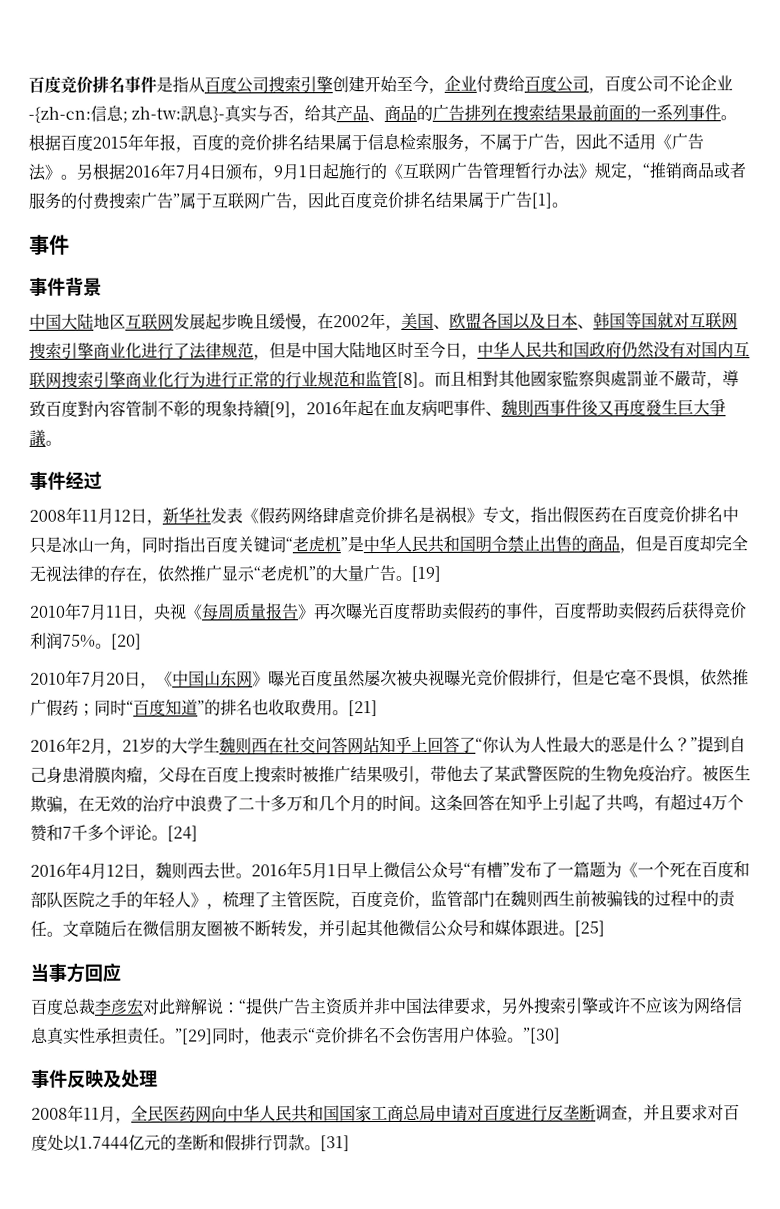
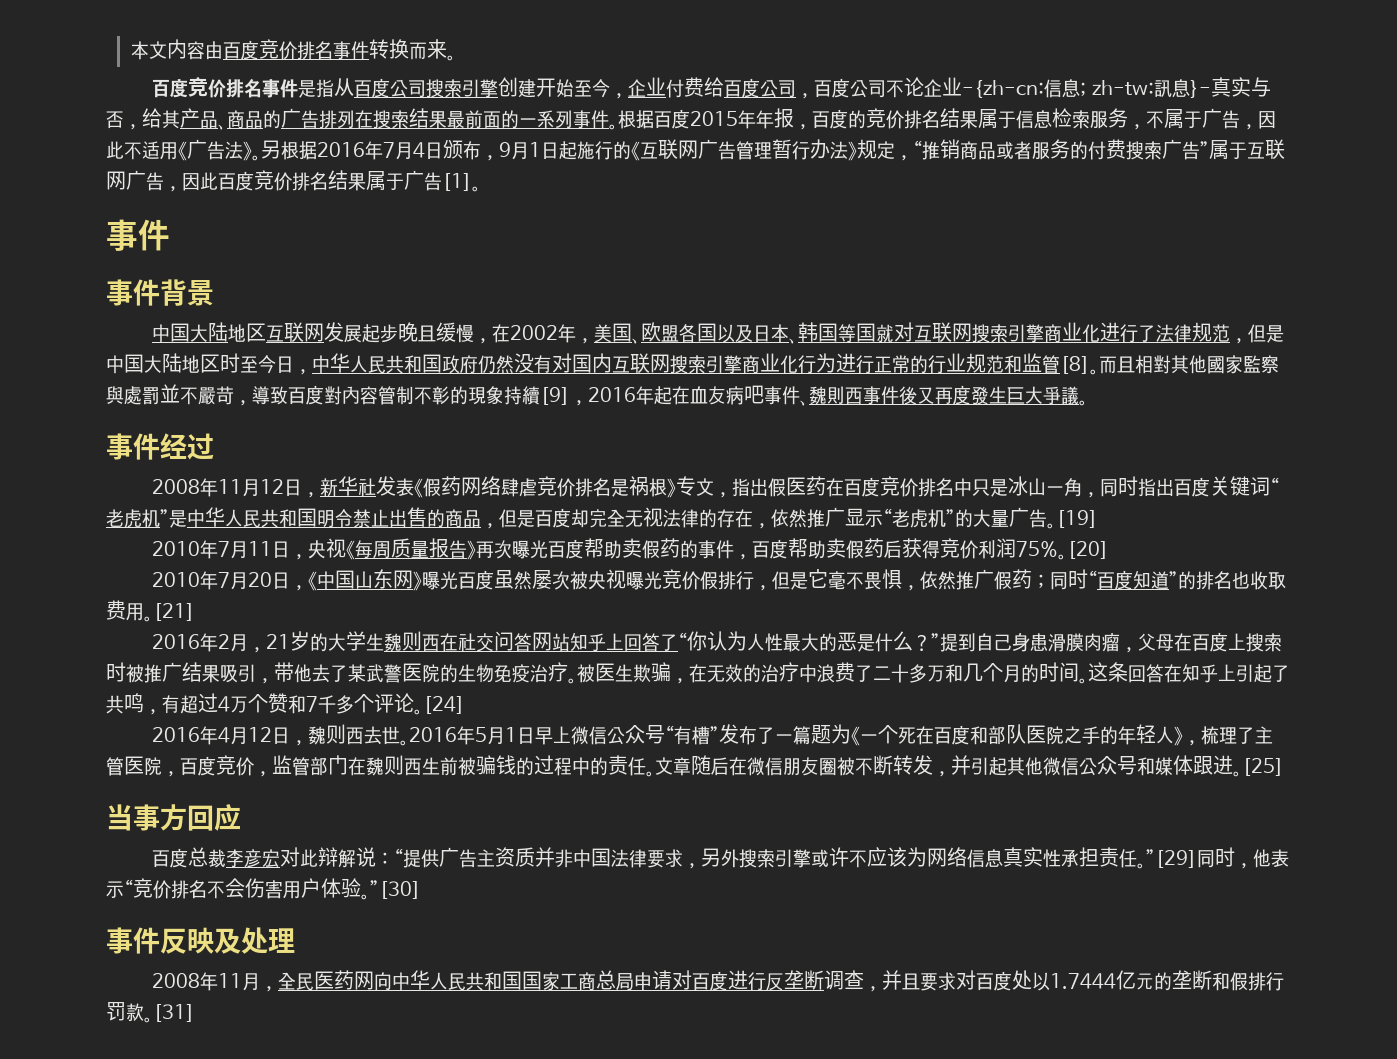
(28, 84) none -> [131,39,457,61] 本文内容由百度竞价排名事件转换而来。 //

